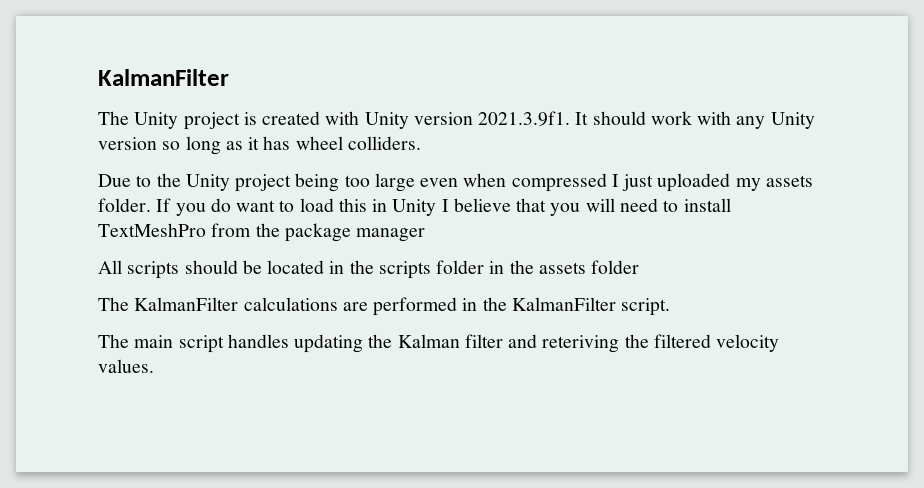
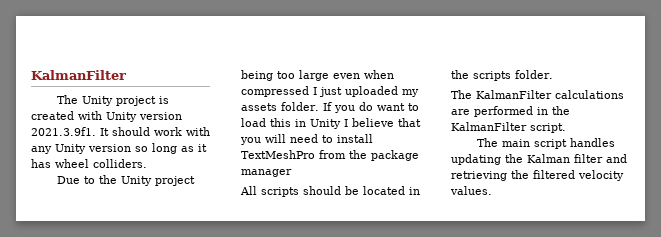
[436,260,640,274] folder in the assets folder -> [515,70,553,79] folder.
[542,335,620,353] reteriving -> [451,171,507,181] retrieving

